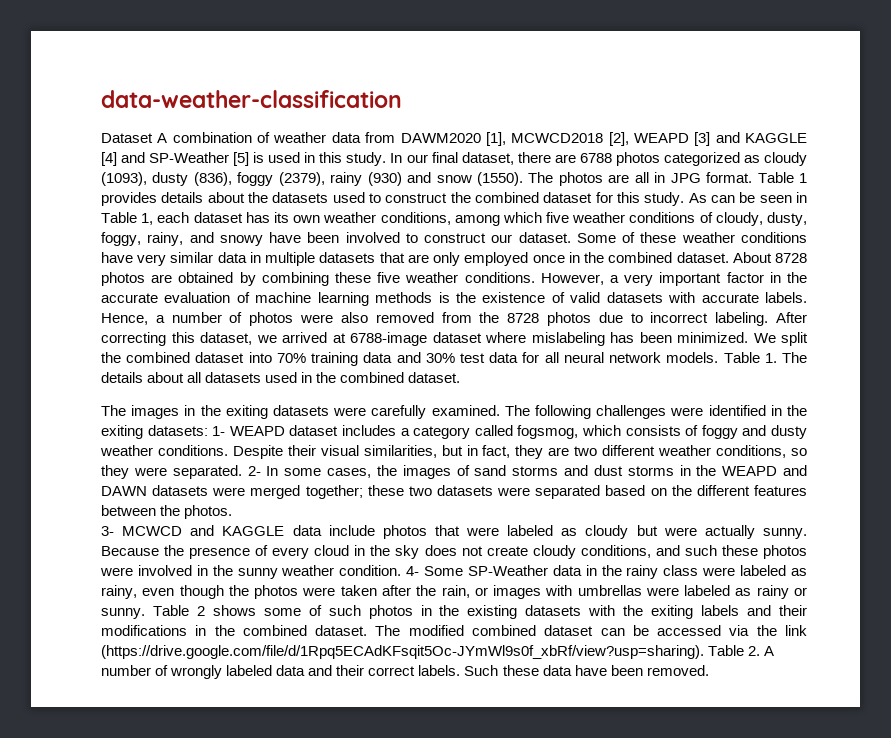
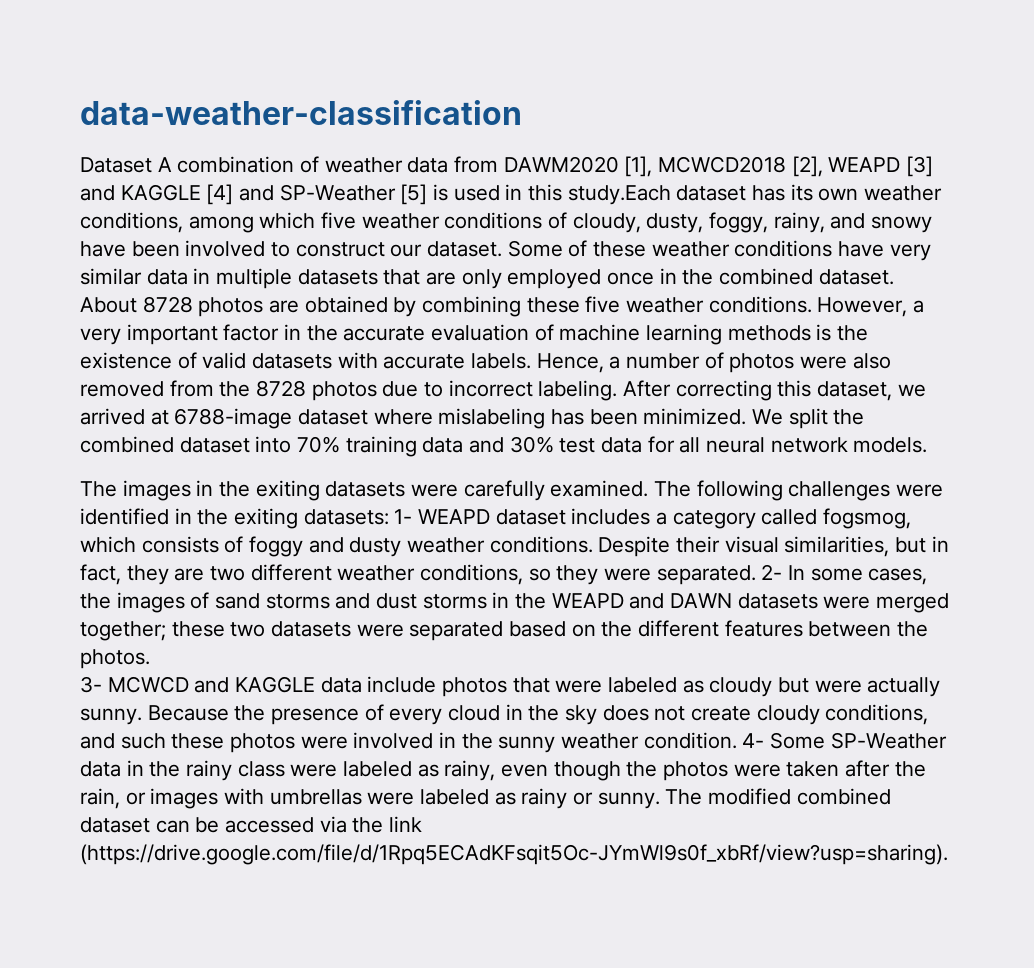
[346,152,808,166] [101,172,808,186] [101,192,808,206] [101,212,190,225] study. In our final dataset, there are 6788 photos categorized as cloudy (1093), dusty (836), foggy (2379), rainy (930) and snow (1550). The photos are all in JPG format. Table 1 provides details about the datasets used to construct the combined dataset for this study. As can be seen in Table 1, each -> [567,185,671,205] study.Each
[723,352,807,363] [101,372,461,383] Table 1. The details about all datasets used in the combined dataset. -> (928, 445) none
[152,605,808,619] [101,625,368,636] Table 2 shows some of such photos in the existing datasets with the exiting labels and their modifications in the combined dataset. -> (660, 800) none
[708,645,775,656] [101,665,709,679] Table 2. A number of wrongly labeled data and their correct labels. Such these data have been removed. -> (948, 854) none

